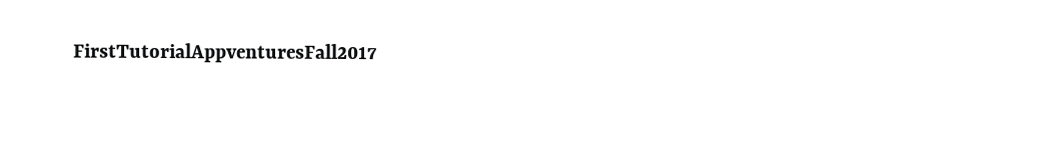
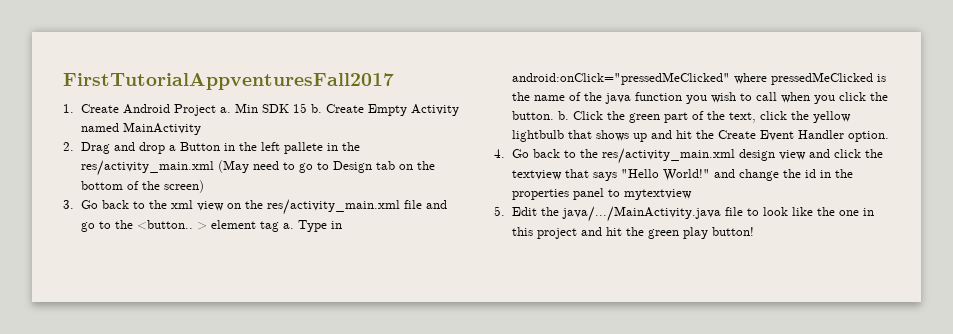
(378, 53) none -> [63,103,459,116] [80,122,201,135] [63,142,360,154] [80,160,435,176] [80,180,204,193] [63,199,447,215] [80,220,342,232] [511,72,886,85] [511,92,888,104] [511,111,851,123] [511,130,889,142] [494,148,883,164] [511,169,853,181] [511,188,692,200] [494,206,874,222] [511,227,754,239] // 1. Create Android Project a. Min SDK 15 b. Create Empty Activity named MainActivity // 2. Drag and drop a Button in the left pallete in the res/activity_main.xml (May need to go to Design tab on the bottom of the screen) // 3. Go back to the xml view on the res/activity_main.xml file and go to the <button.. > element tag a. Type in android:onClick="pressedMeClicked" where pressedMeClicked is the name of the java function you wish to call when you click the button. b. Click the green part of the text, click the yellow lightbulb that shows up and hit the Create Event Handler option. // 4. Go back to the res/activity_main.xml design view and click the textview that says "Hello World!" and change the id in the properties panel to mytextview // 5. Edit the java/.../MainActivity.java file to look like the one in this project and hit the green play button!

